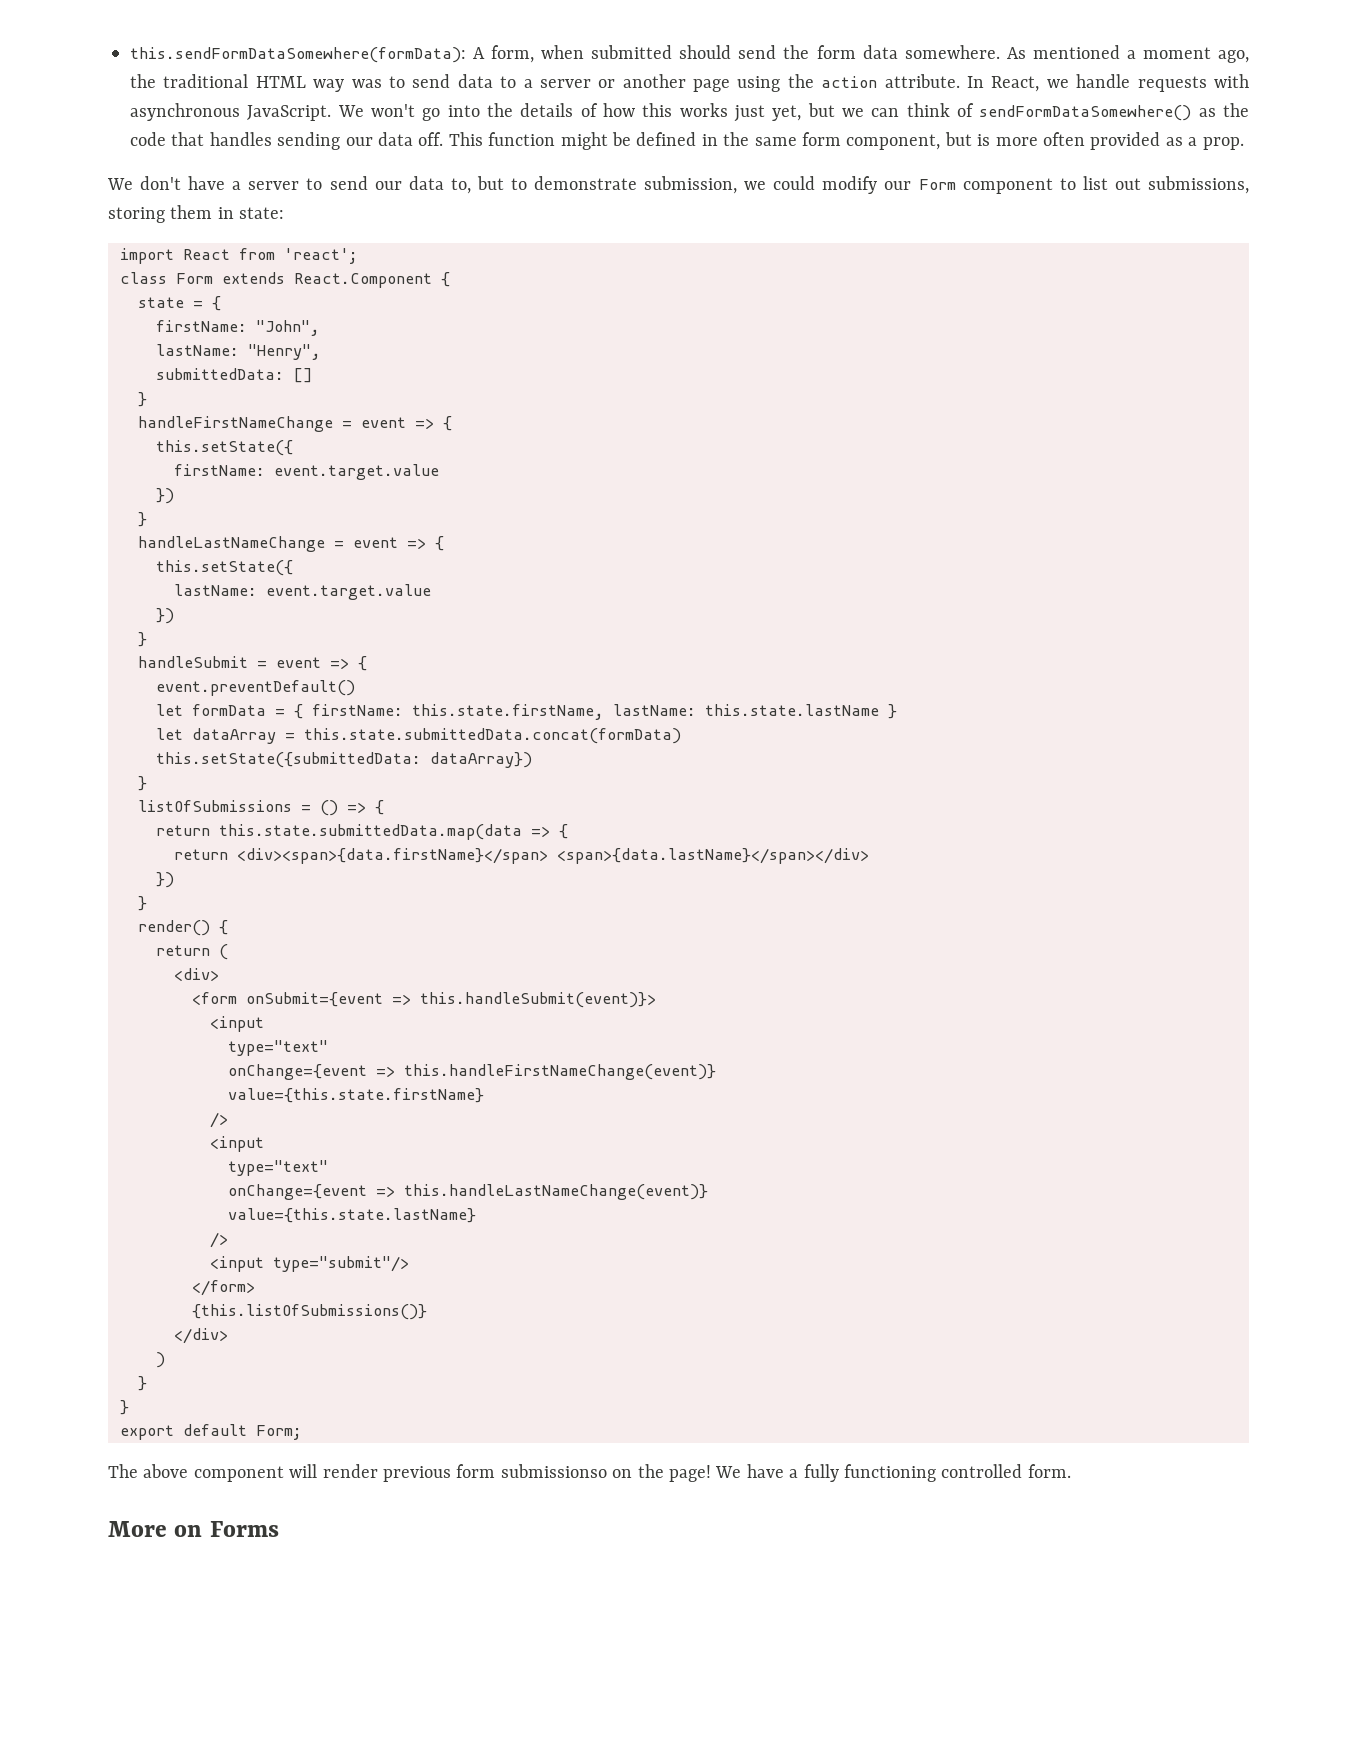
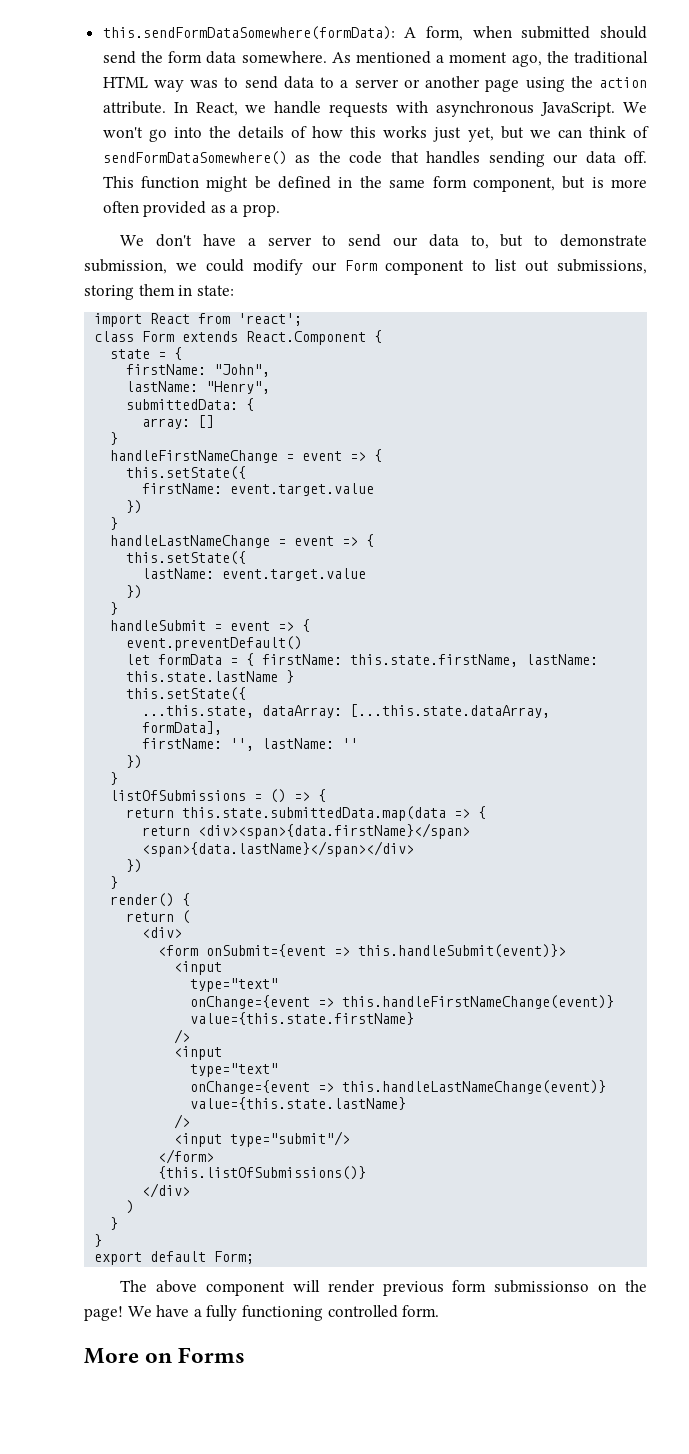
(284, 374) none -> [246,398,255,411] [142,418,191,429] { // array:
[156,728,681,744] [156,752,532,768] let dataArray = this.state.submittedData.concat(formData) // this.setState({submittedData: dataArray}) -> [126,687,247,701] [142,704,551,718] [142,721,223,735] [142,738,359,751] [126,755,143,769] this.setState({ // ...this.state, dataArray: [...this.state.dataArray, formData], // firstName: '', lastName: '' // })

